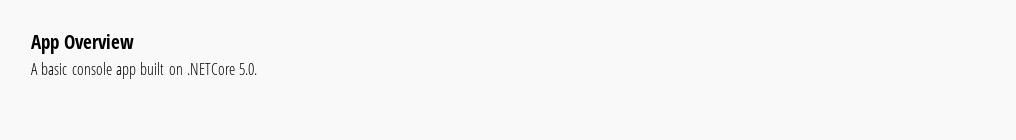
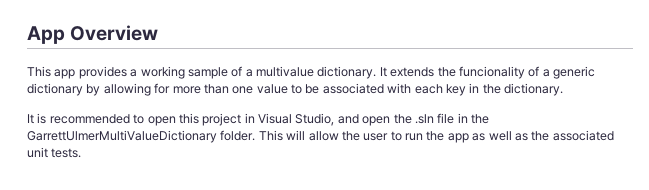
[31,62,258,79] A basic console app built on .NETCore 5.0. -> [27,66,595,79] [27,83,563,96] [27,113,489,126] [27,130,614,143] [27,147,82,158] This app provides a working sample of a multivalue dictionary. It extends the funcionality of a generic dictionary by allowing for more than one value to be associated with each key in the dictionary. // It is recommended to open this project in Visual Studio, and open the .sln file in the GarrettUlmerMultiValueDictionary folder. This will allow the user to run the app as well as the associated unit tests.

